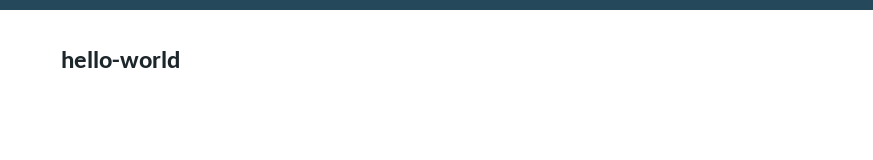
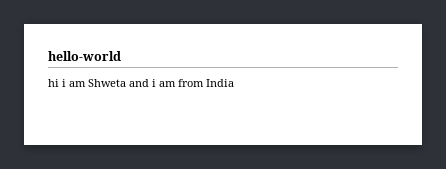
(180, 59) none -> [48,79,234,87] // hi i am Shweta and i am from India

